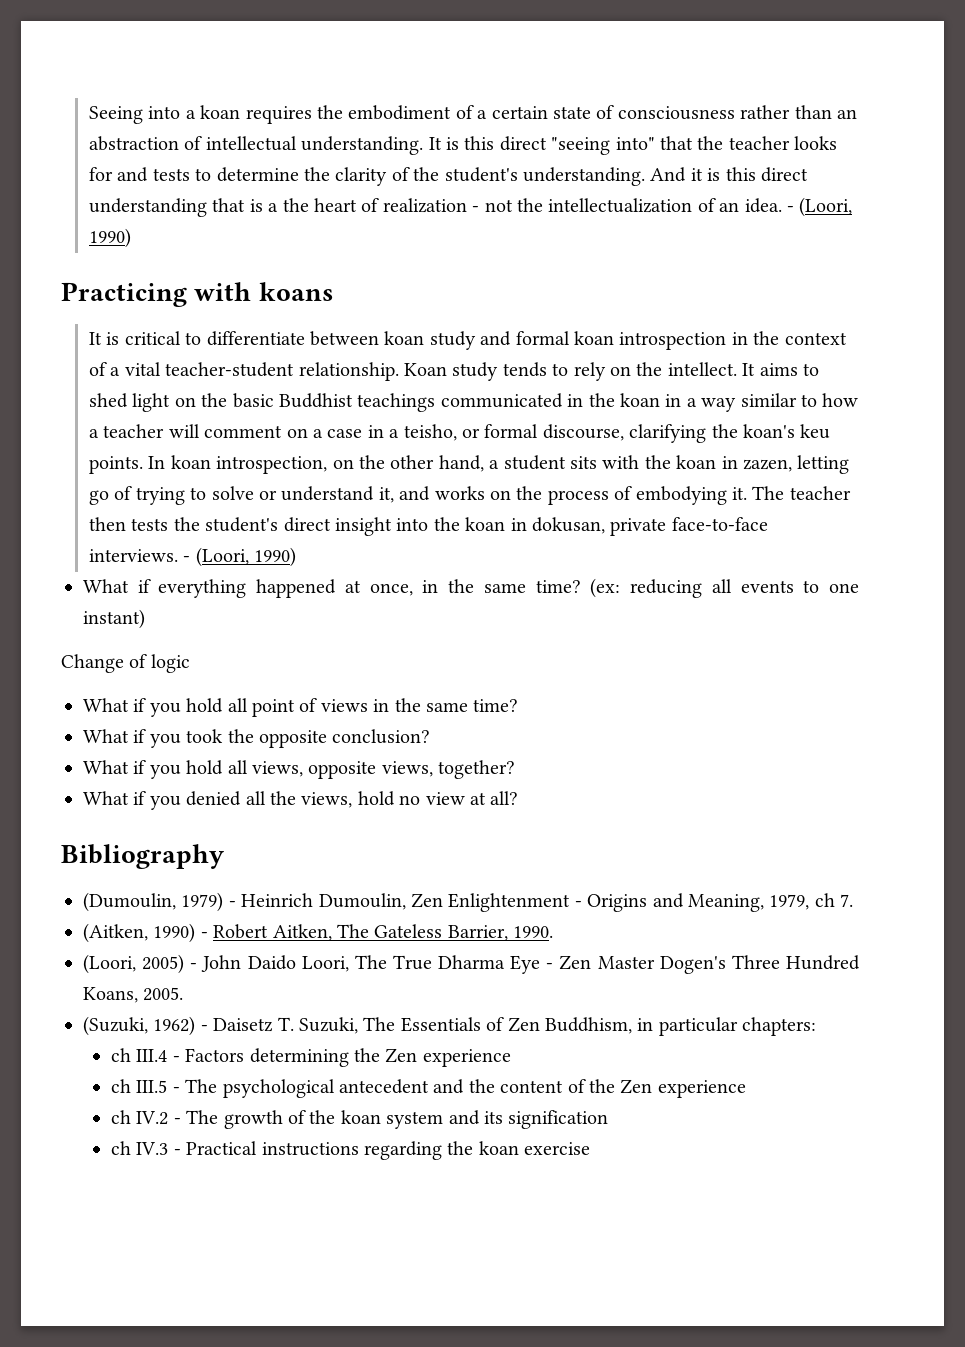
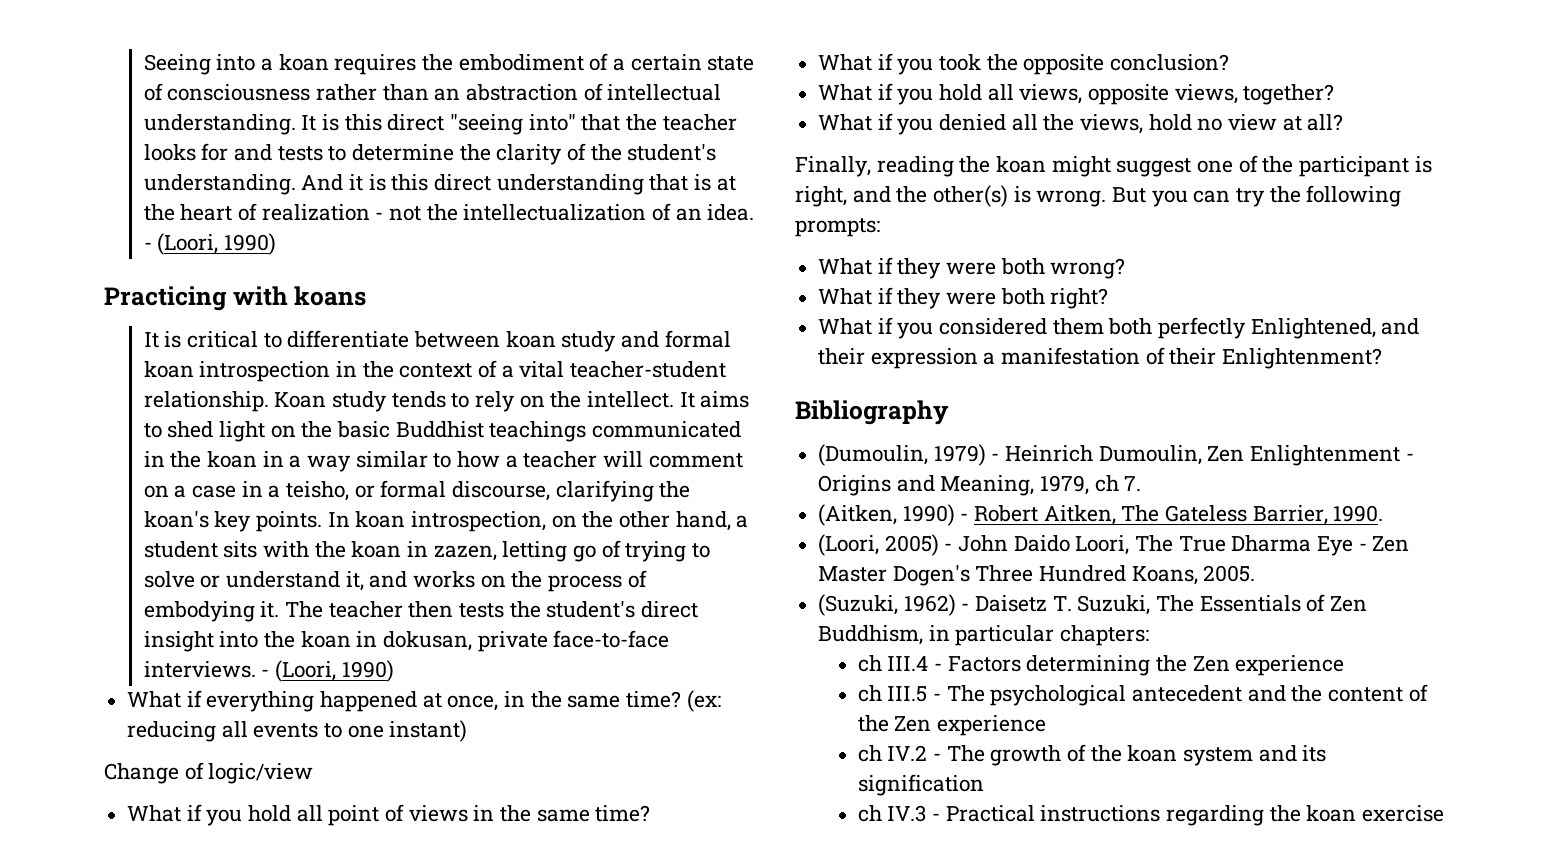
[268,203,279,212] a -> [716,176,736,191] at
[800,424,831,439] keu -> [214,511,252,532] key
[150,654,190,673] logic -> [208,763,314,784] logic/view
(519, 798) none -> [795,155,1432,177] [795,185,1402,207] [795,218,880,237] [818,257,1126,279] [818,287,1109,309] [818,317,1420,339] [818,347,1383,369] // Finally, reading the koan might suggest one of the participant is right, and the other(s) is wrong. But you can try the following prompts: // What if they were both wrong? // What if they were both right? // What if you considered them both perfectly Enlightened, and their expression a manifestation of their Enlightenment?

